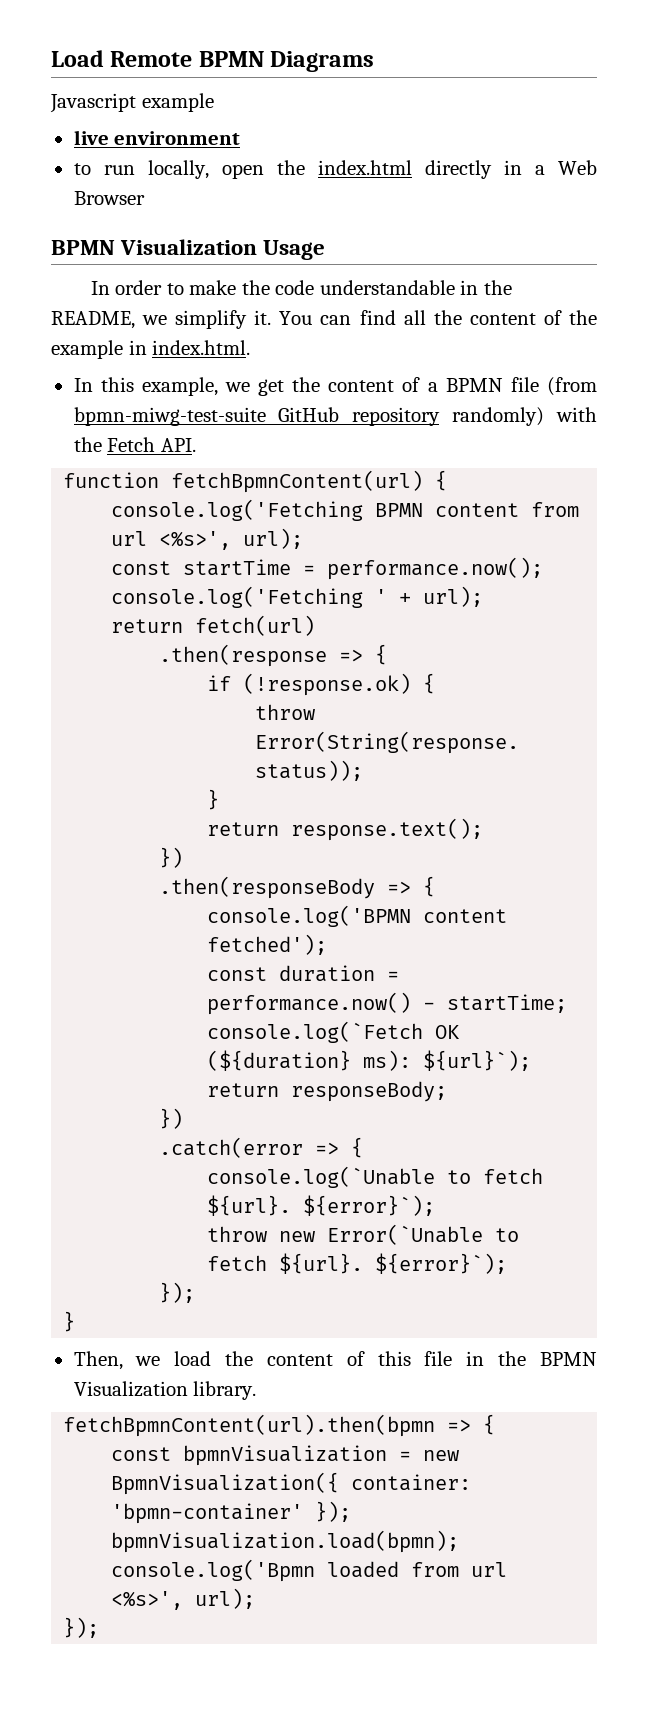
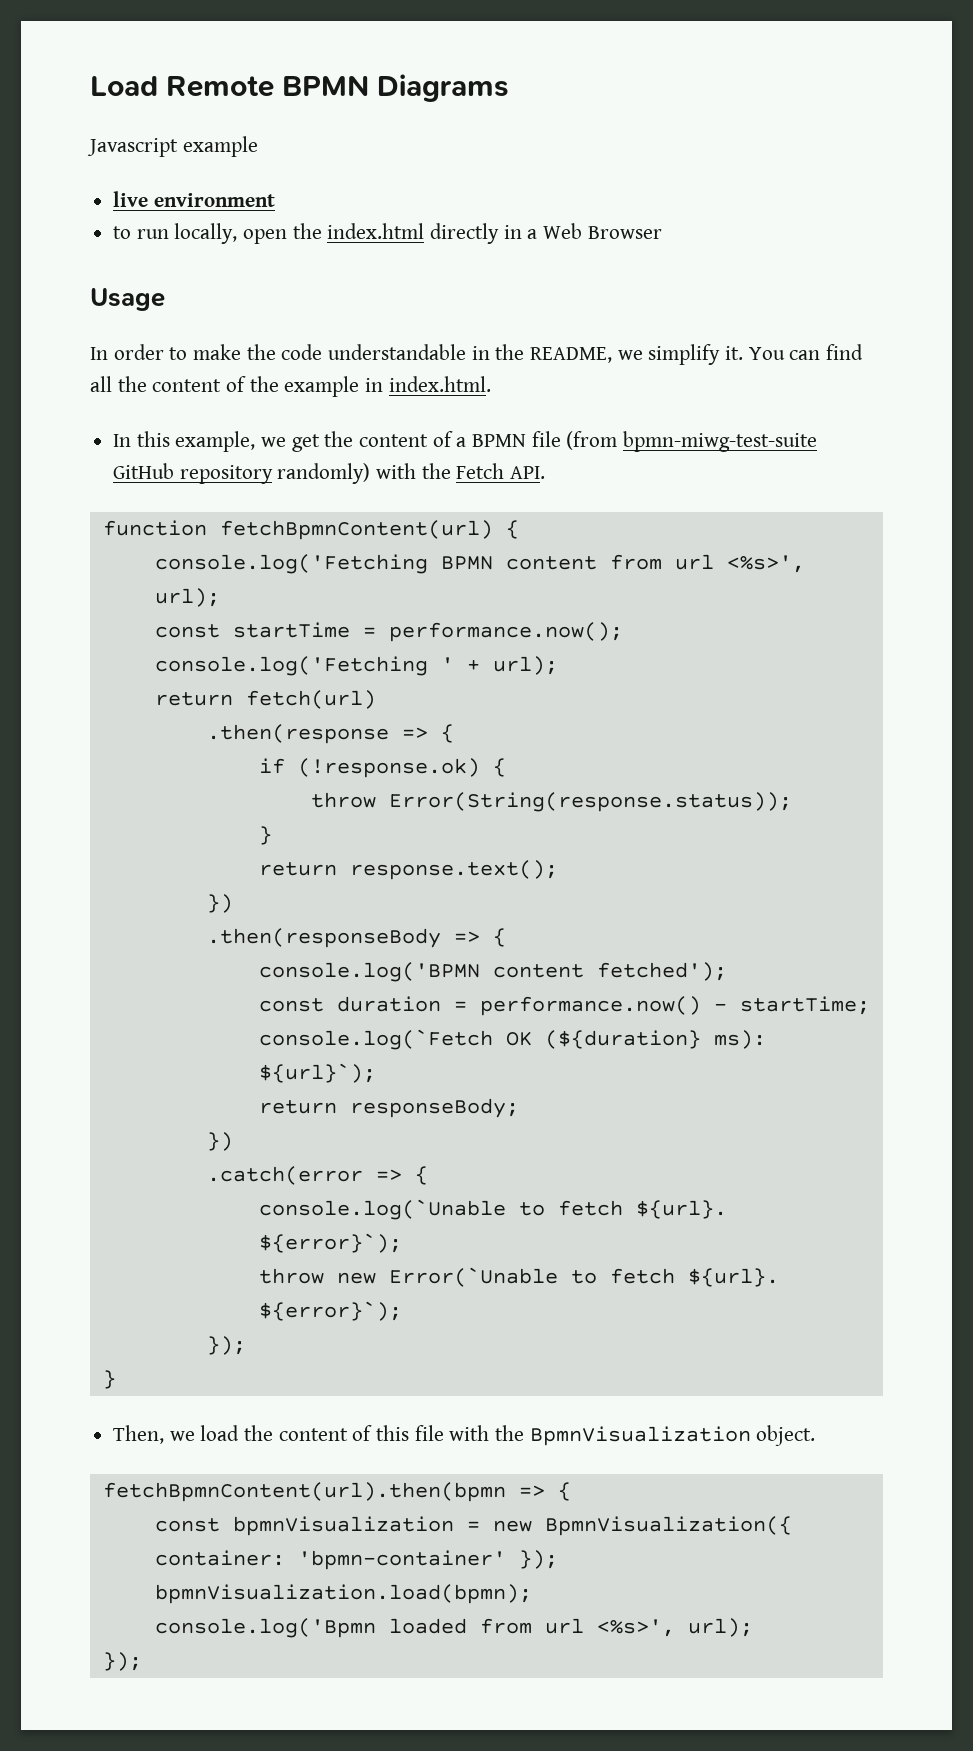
[51,239,258,255] BPMN Visualization -> (662, 232) none
[466,1351,598,1366] [73,1381,257,1400] in the BPMN Visualization library. -> [449,1425,816,1446] with the BpmnVisualization object.

